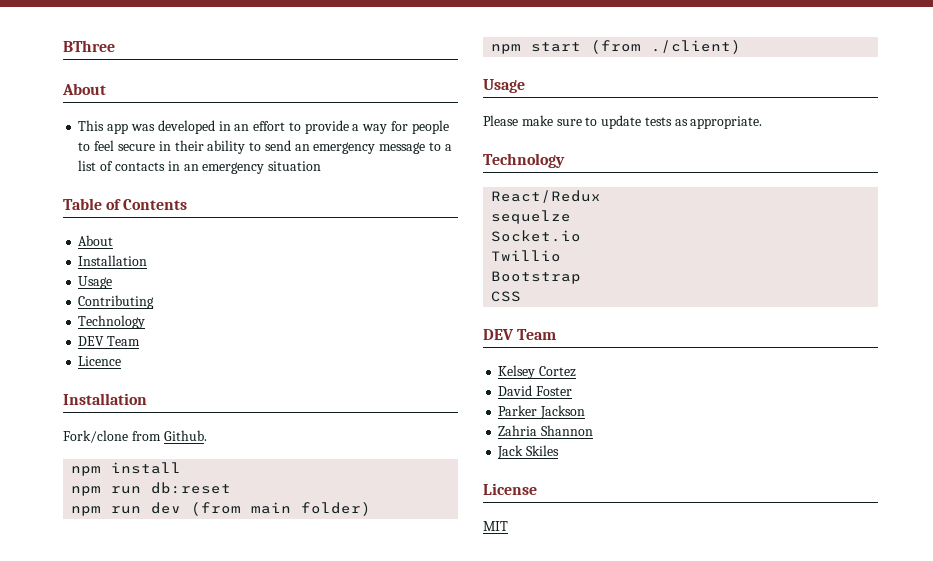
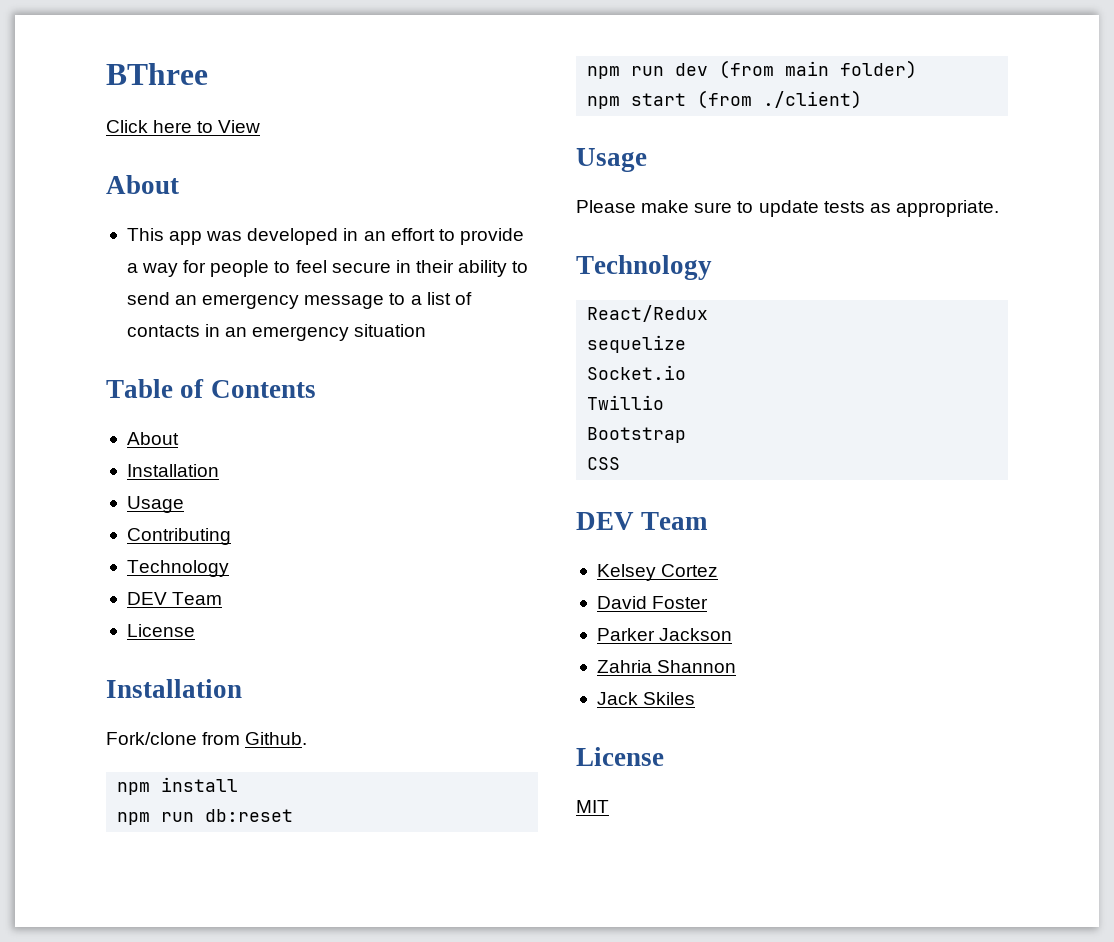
(115, 46) none -> [106,120,261,133] // Click here to View
[78,356,122,366] Licence -> [126,624,195,637] License
[491,210,572,224] sequelze -> [587,335,687,353] sequelize

